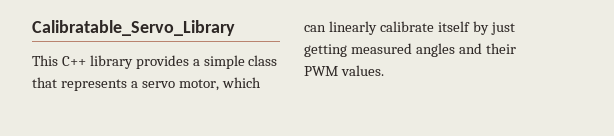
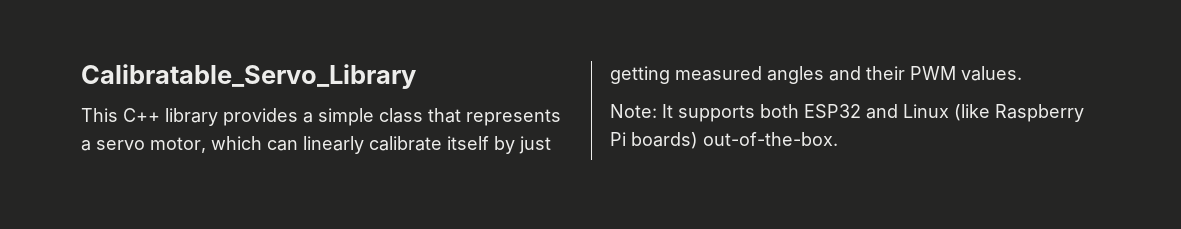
(384, 70) none -> [610,104,1084,122] [610,132,838,149] // Note: It supports both ESP32 and Linux (like Raspberry Pi boards) out-of-the-box.

